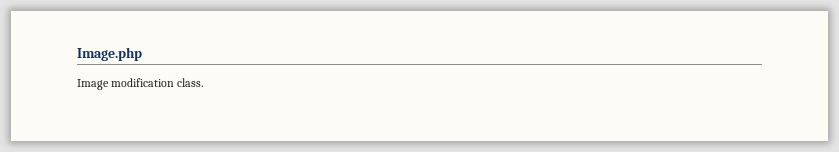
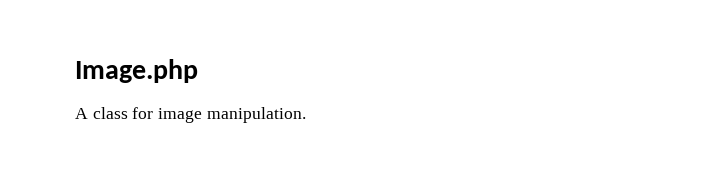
[77,78,204,90] Image modification class. -> [75,107,306,123] A class for image manipulation.

